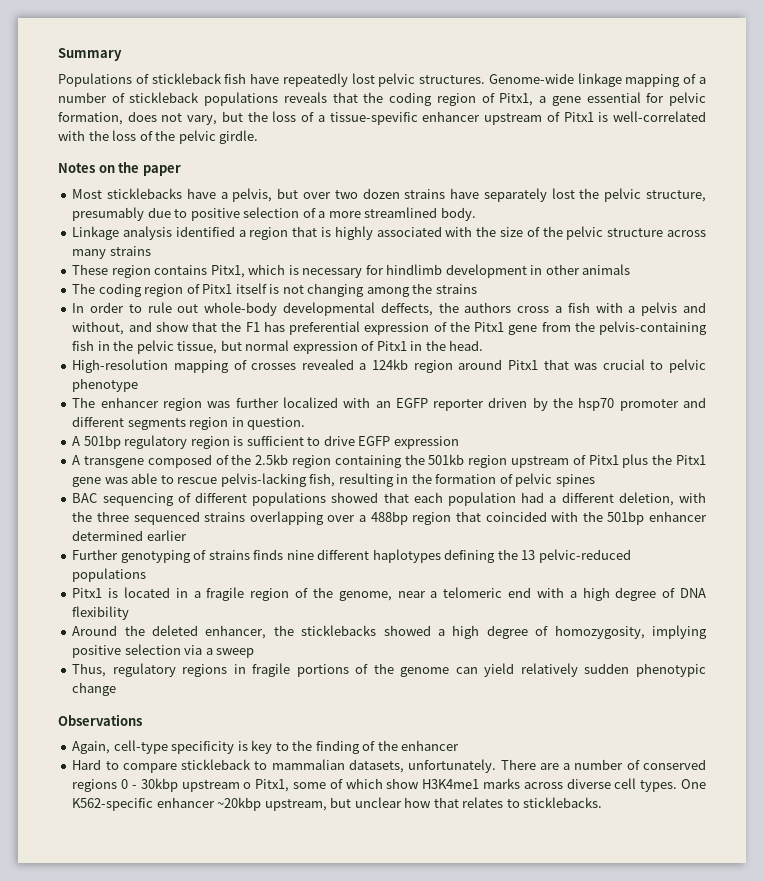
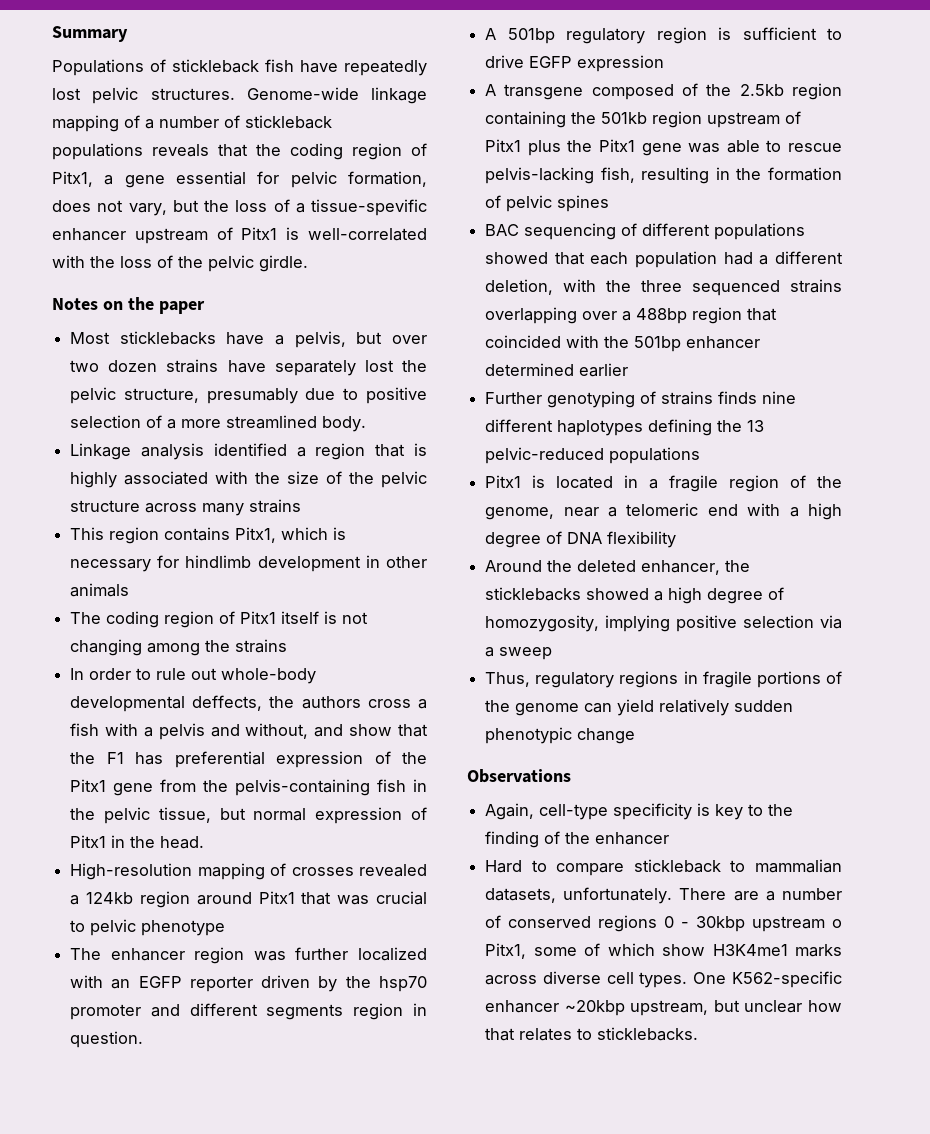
[72,264,109,275] These -> [70,527,105,540] This

